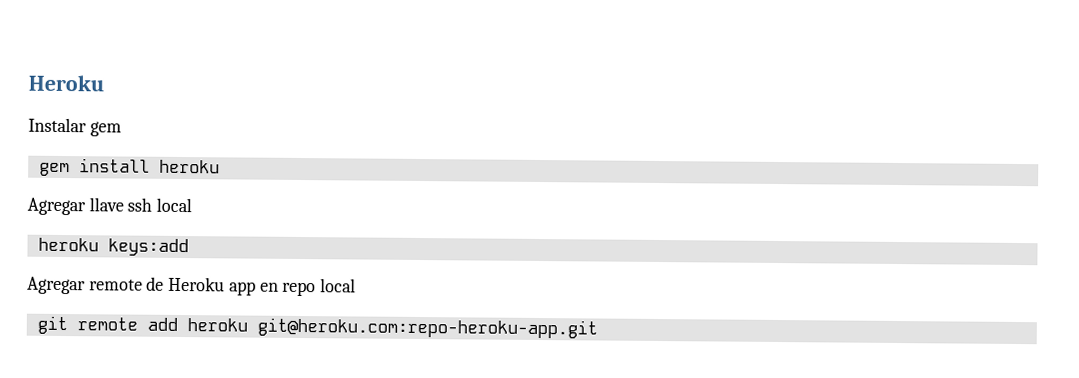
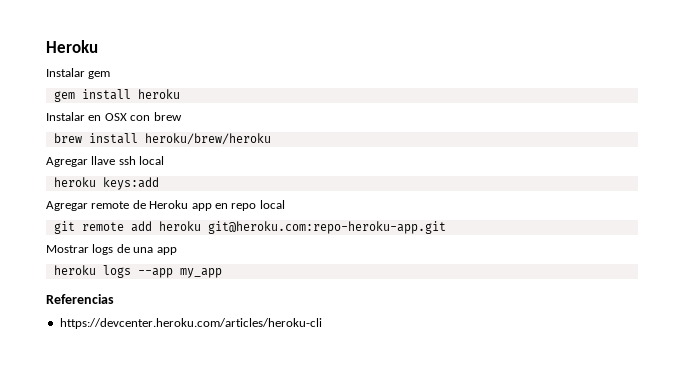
(220, 166) none -> [46,112,182,121] [53,133,271,145] // Instalar en OSX con brew // brew install heroku/brew/heroku
(598, 328) none -> [46,244,177,255] [53,265,222,278] [46,294,114,304] [59,318,322,329] // Mostrar logs de una app // heroku logs --app my_app // Referencias // https://devcenter.heroku.com/articles/heroku-cli

